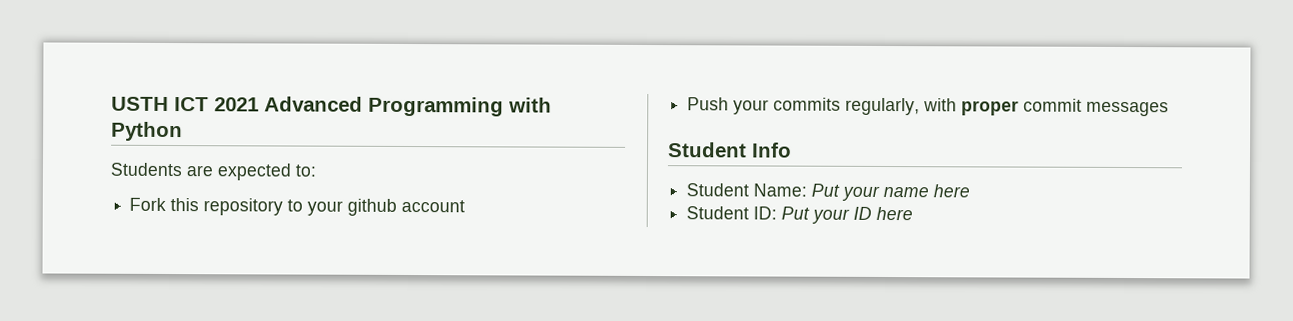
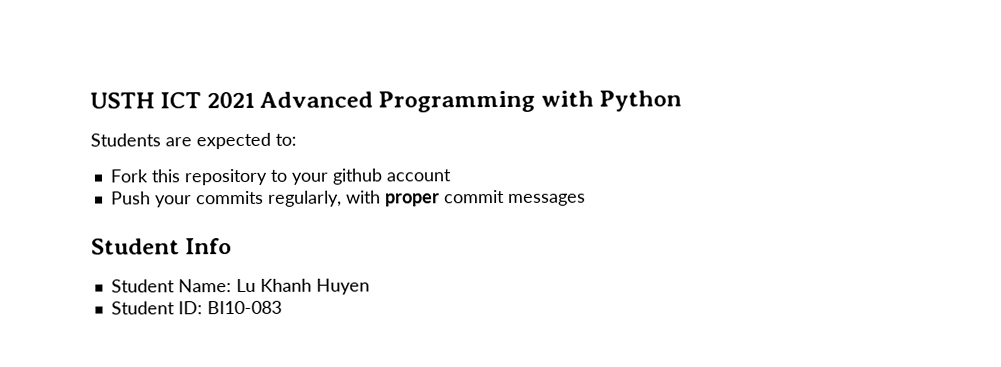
[811,183,971,201] [686,206,914,224] Put your name here // Student ID: Put your ID here -> [235,278,370,295] [110,300,282,315] Lu Khanh Huyen // Student ID: BI10-083

